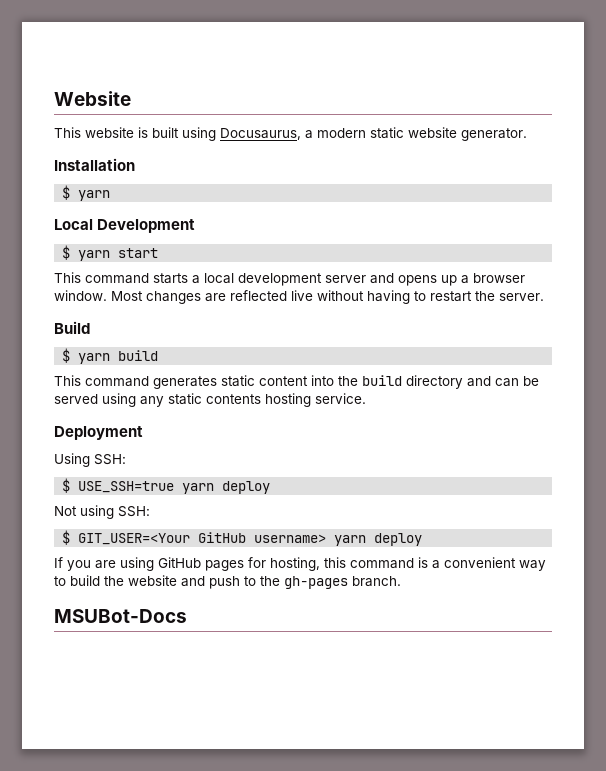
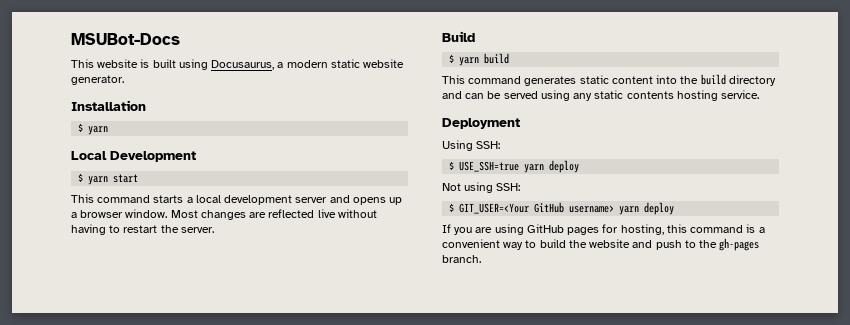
[54,91,131,106] Website -> [71,33,180,45] MSUBot-Docs
[54,609,187,623] // MSUBot-Docs -> (481, 259) none

